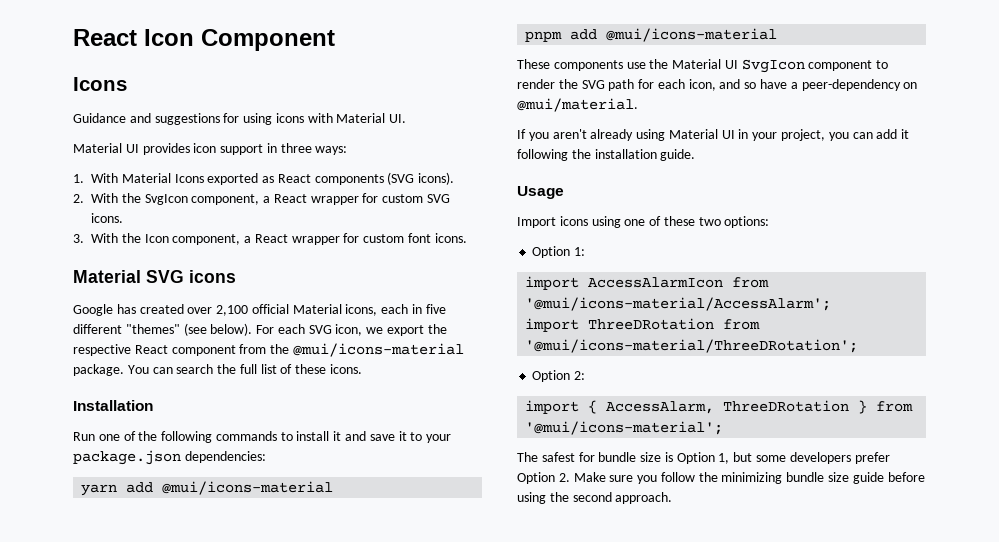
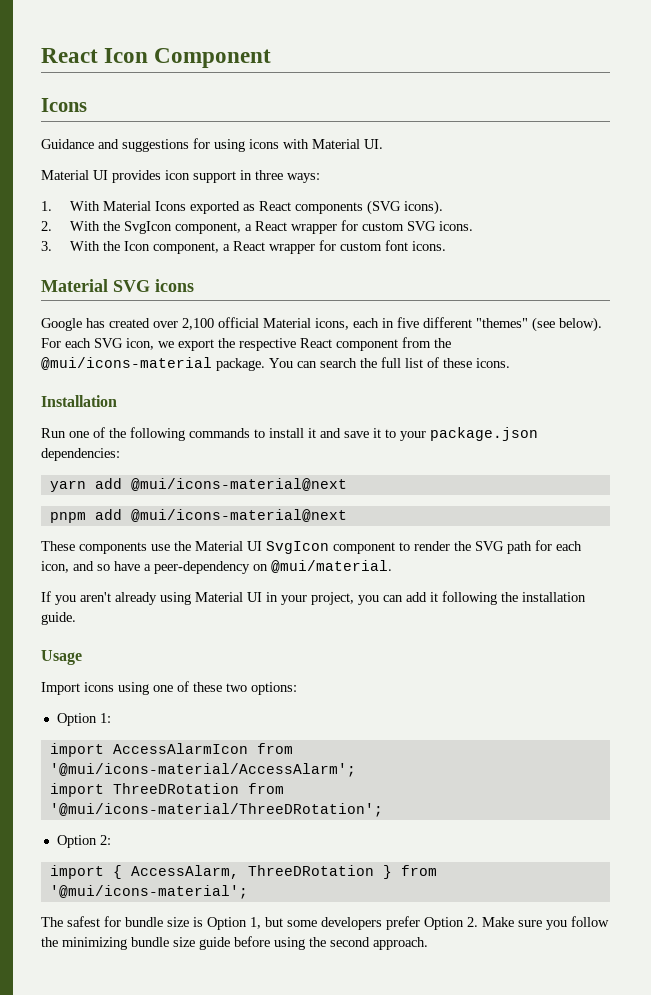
[162,481,334,495] @mui/icons-material -> [130,478,347,491] @mui/icons-material@next
[606,28,778,42] @mui/icons-material -> [130,509,347,522] @mui/icons-material@next

